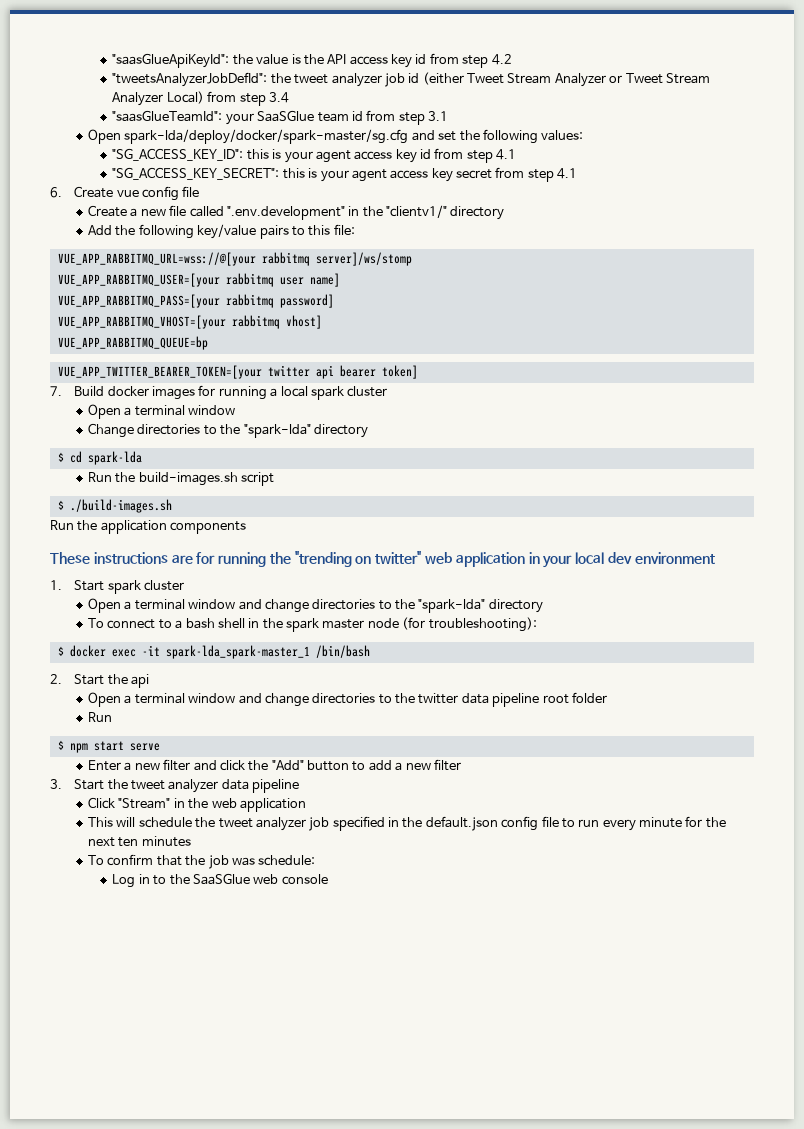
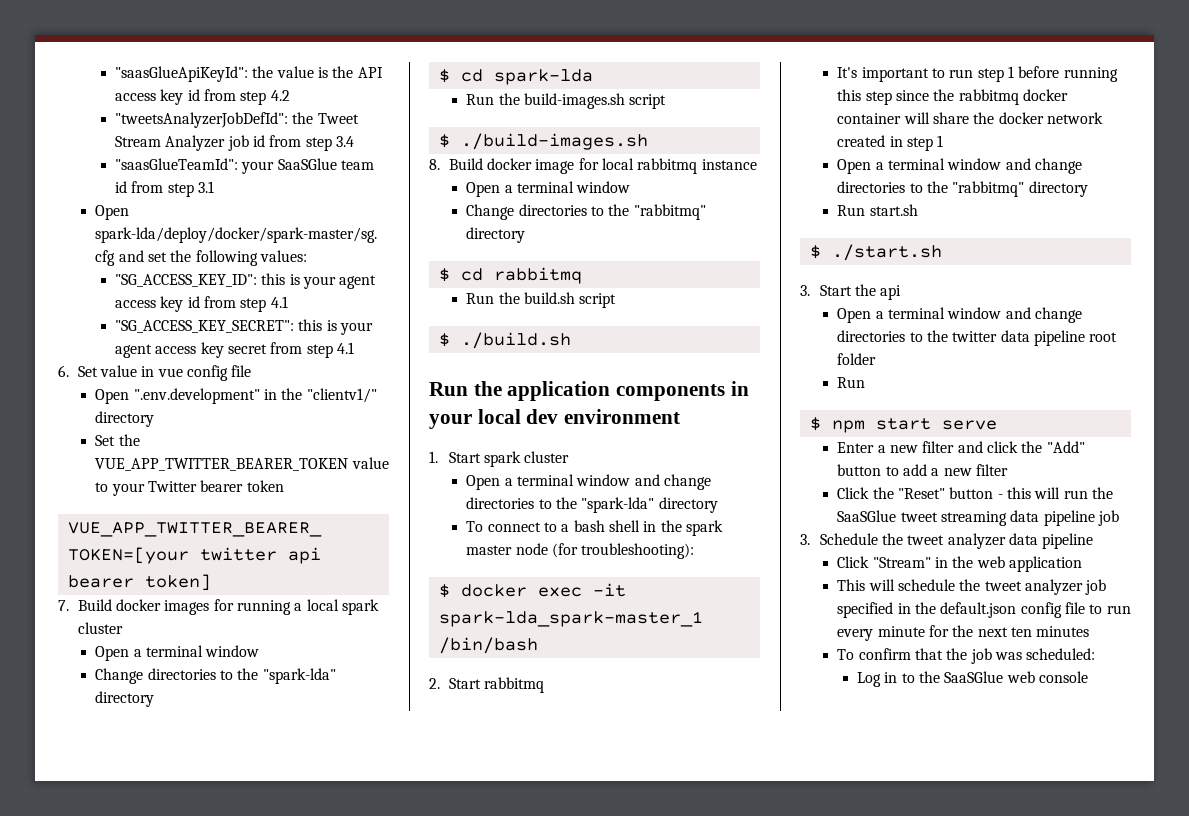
[294,72,710,87] [112,91,204,106] tweet analyzer job id (either Tweet Stream Analyzer or Tweet Stream Analyzer Local) -> [317,113,359,124] [115,135,266,151] Tweet Stream Analyzer job id
[74,186,114,198] Create -> [77,365,155,377] Set value in
[88,205,224,217] Create a new file called -> [95,389,130,404] Open
[88,224,355,239] [57,252,412,266] [57,273,340,287] [57,294,334,308] [57,315,322,329] [57,336,208,350] Add the following key/value pairs to this file: // VUE_APP_RABBITMQ_URL=wss://@[your rabbitmq server]/ws/stomp // VUE_APP_RABBITMQ_USER=[your rabbitmq user name] // VUE_APP_RABBITMQ_PASS=[your rabbitmq password] // VUE_APP_RABBITMQ_VHOST=[your rabbitmq vhost] // VUE_APP_RABBITMQ_QUEUE=bp -> [95,434,140,446] [95,457,389,471] [95,480,284,496] Set the VUE_APP_TWITTER_BEARER_TOKEN value to your Twitter bearer token
[50,520,247,534] [50,551,525,567] Run the application components // These instructions are for running the "trending on twitter" web application -> [429,158,757,174] [466,181,631,197] [466,204,706,220] [466,227,526,243] [438,267,582,284] [466,292,617,308] [438,332,571,349] [429,381,726,401] 8. Build docker image for local rabbitmq instance // Open a terminal window // Change directories to the "rabbitmq" directory // $ cd rabbitmq // Run the build.sh script // $ ./build.sh // Run the application components
(105, 679) none -> [484,677,545,693] [837,66,1118,82] [837,89,1068,105] [837,112,1103,124] [837,135,944,151] [837,158,1082,174] [837,181,1088,197] [837,204,918,216] [809,244,942,261] [800,285,852,296] rabbitmq // It's important to run step 1 before running this step since the rabbitmq docker container will share the docker network created in step 1 // Open a terminal window and change directories to the "rabbitmq" directory // Run start.sh // $ ./start.sh // 3. Start
[50,779,105,790] // 3. Start -> [837,487,1113,499] [837,510,1119,526] [800,533,878,545] // Click the "Reset" button - this will run the SaaSGlue tweet streaming data pipeline job // 3. Schedule
[258,855,316,866] schedule: -> [1026,648,1096,660] scheduled:

